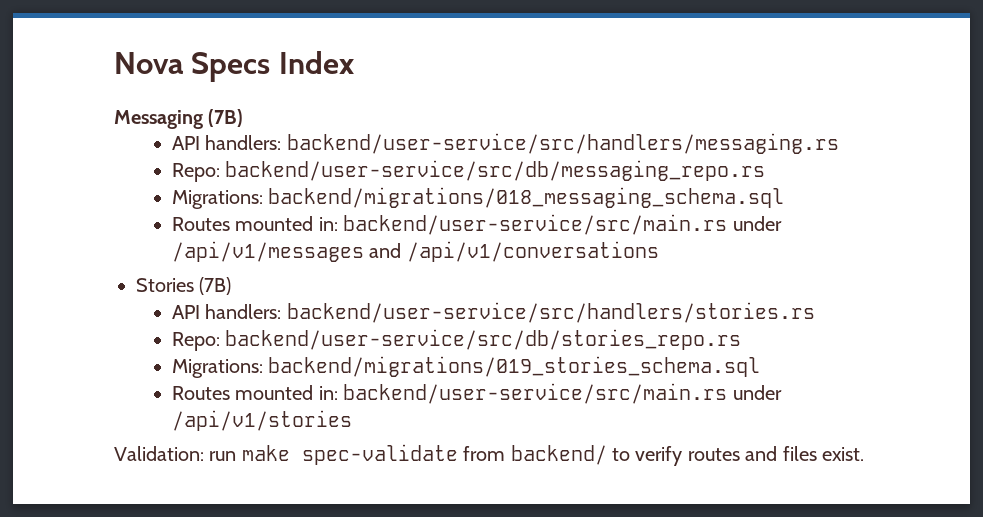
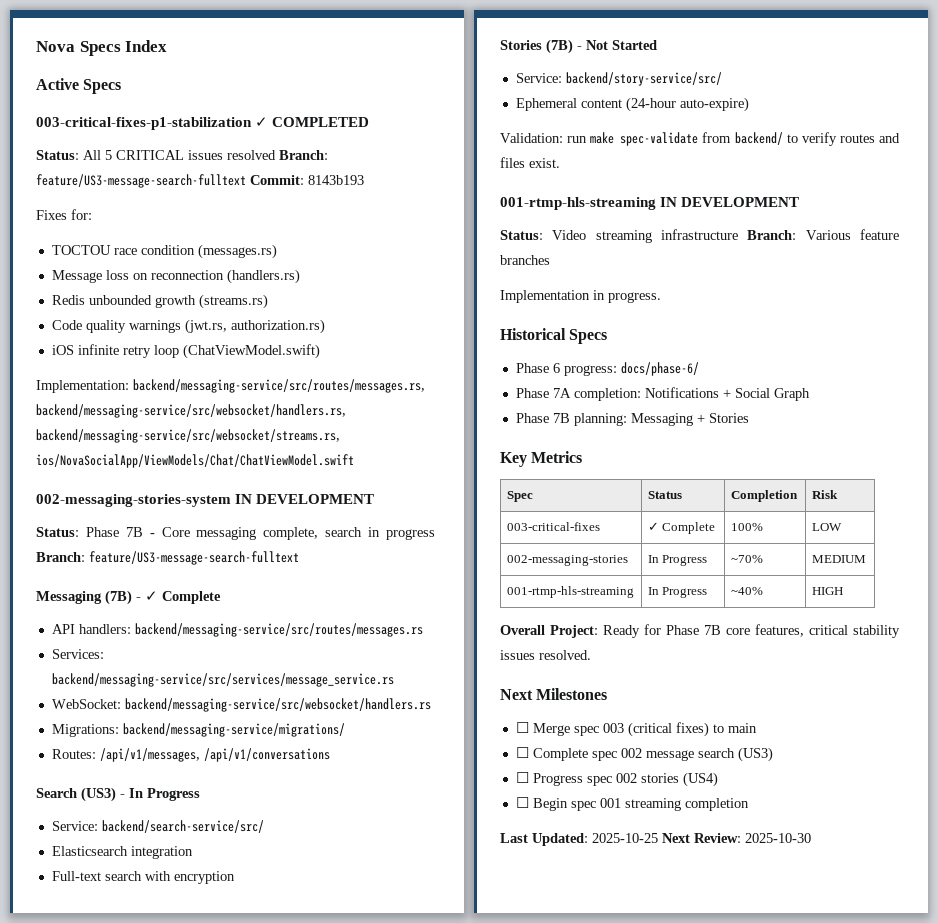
(354, 62) none -> [36,78,122,94] [36,117,370,130] [36,150,328,160] [36,174,364,188] [36,209,92,220] [51,244,277,259] [51,269,300,284] [51,294,268,309] [51,319,325,334] [51,344,320,359] [36,379,425,393] [36,404,346,418] [36,429,340,443] [36,454,354,468] [36,494,375,507] [36,527,436,540] [36,551,299,565] // Active Specs // 003-critical-fixes-p1-stabilization ✓ COMPLETED // Status: All 5 CRITICAL issues resolved Branch: feature/US3-message-search-fulltext Commit: 8143b193 // Fixes for: // TOCTOU race condition (messages.rs) // Message loss on reconnection (handlers.rs) // Redis unbounded growth (streams.rs) // Code quality warnings (jwt.rs, authorization.rs) // iOS infinite retry loop (ChatViewModel.swift) // Implementation: backend/messaging-service/src/routes/messages.rs, backend/messaging-service/src/websocket/handlers.rs, backend/messaging-service/src/websocket/streams.rs, ios/NovaSocialApp/ViewModels/Chat/ChatViewModel.swift // 002-messaging-stories-system IN DEVELOPMENT // Status: Phase 7B - Core messaging complete, search in progress Branch: feature/US3-message-search-fulltext
[172,133,839,154] [172,160,766,182] [172,187,785,209] [172,214,782,235] [172,241,659,262] [136,277,232,295] [172,302,815,323] [172,329,742,351] [172,356,761,378] [172,383,782,404] [172,410,353,431] // API handlers: backend/user-service/src/handlers/messaging.rs // Repo: backend/user-service/src/db/messaging_repo.rs // Migrations: backend/migrations/018_messaging_schema.sql // Routes mounted in: backend/user-service/src/main.rs under /api/v1/messages and /api/v1/conversations // Stories (7B) // API handlers: backend/user-service/src/handlers/stories.rs // Repo: backend/user-service/src/db/stories_repo.rs // Migrations: backend/migrations/019_stories_schema.sql // Routes mounted in: backend/user-service/src/main.rs under /api/v1/stories -> [136,591,221,604] [51,623,423,637] [51,649,104,659] [51,673,394,687] [51,698,431,712] [51,723,345,737] [51,748,330,762] [36,787,200,802] [51,820,264,833] [51,846,193,859] [51,871,235,884] [500,39,657,54] [515,72,722,86] [515,97,749,112] - ✓ Complete // API handlers: backend/messaging-service/src/routes/messages.rs // Services: backend/messaging-service/src/services/message_service.rs // WebSocket: backend/messaging-service/src/websocket/handlers.rs // Migrations: backend/messaging-service/migrations/ // Routes: /api/v1/messages, /api/v1/conversations // Search (US3) - In Progress // Service: backend/search-service/src/ // Elasticsearch integration // Full-text search with encryption // Stories (7B) - Not Started // Service: backend/story-service/src/ // Ephemeral content (24-hour auto-expire)
(864, 454) none -> [500,197,800,210] [500,229,899,243] [500,255,550,265] [500,290,661,303] [500,328,608,344] [515,362,699,376] [515,387,810,401] [515,413,749,426] [500,451,583,467] [506,491,533,502] [647,491,682,499] [730,490,798,502] [811,490,838,499] [506,522,600,531] [647,522,716,534] [730,523,763,531] [811,523,842,531] [506,555,628,566] [647,555,708,566] [730,555,763,563] [811,555,866,563] [506,586,634,598] [647,587,708,598] [730,587,763,595] [811,587,843,595] [500,624,900,638] [500,650,591,660] [500,688,608,700] [515,722,757,737] [515,747,773,762] [515,772,718,787] [515,797,749,811] [500,833,811,846] // 001-rtmp-hls-streaming IN DEVELOPMENT // Status: Video streaming infrastructure Branch: Various feature branches // Implementation in progress. // Historical Specs // Phase 6 progress: docs/phase-6/ // Phase 7A completion: Notifications + Social Graph // Phase 7B planning: Messaging + Stories // Key Metrics // Spec | Status | Completion | Risk // 003-critical-fixes | ✓ Complete | 100% | LOW // 002-messaging-stories | In Progress | ~70% | MEDIUM // 001-rtmp-hls-streaming | In Progress | ~40% | HIGH // Overall Project: Ready for Phase 7B core features, critical stability issues resolved. // Next Milestones // ☐ Merge spec 003 (critical fixes) to main // ☐ Complete spec 002 message search (US3) // ☐ Progress spec 002 stories (US4) // ☐ Begin spec 001 streaming completion // Last Updated: 2025-10-25 Next Review: 2025-10-30

